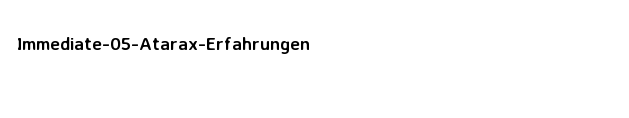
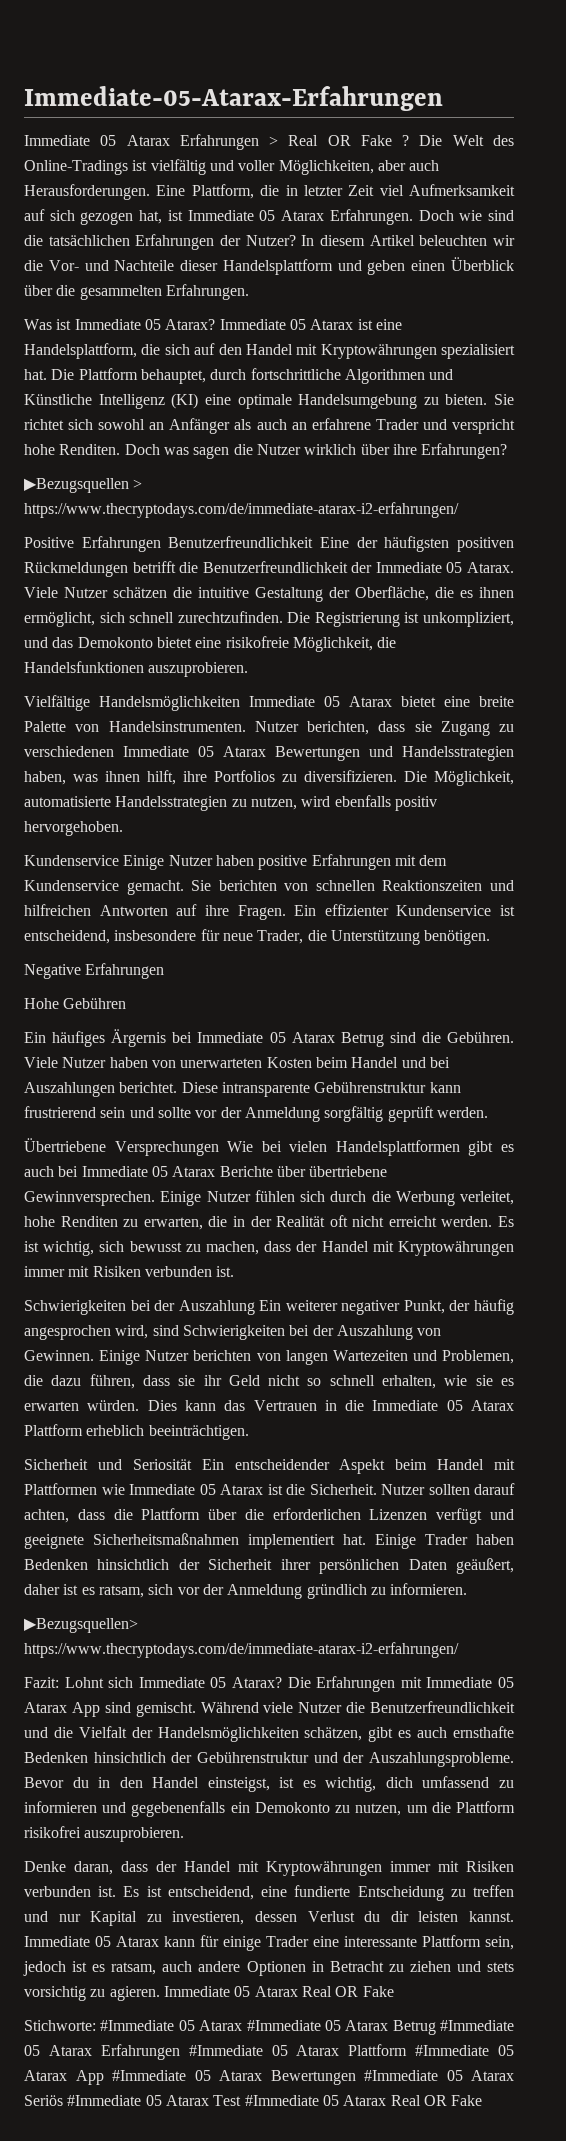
(310, 45) none -> [24,134,514,150] [24,159,440,175] [24,184,515,200] [24,209,514,225] [24,234,515,250] [24,257,514,275] [24,284,249,300] [24,319,402,330] [24,343,515,359] [24,368,454,384] [24,393,514,409] [24,418,515,434] [24,443,508,459] [24,478,143,493] [24,502,459,518] [24,536,515,552] [24,561,514,577] [24,586,514,602] [24,611,514,627] [24,636,397,652] [24,661,249,677] [24,695,514,711] [24,721,514,736] [24,746,514,761] [24,770,514,786] [24,795,437,811] [24,821,123,836] [24,854,448,870] [24,880,514,895] [24,904,515,920] [24,929,491,945] [24,963,165,979] [24,998,127,1009] [24,1029,515,1047] [24,1057,450,1068] [24,1082,461,1097] [24,1106,488,1122] [24,1138,514,1156] [24,1166,388,1177] [24,1190,514,1206] [24,1215,514,1230] [24,1241,514,1256] [24,1266,235,1277] [24,1299,514,1315] [24,1325,442,1340] [24,1350,514,1365] [24,1374,515,1389] [24,1400,514,1411] [24,1424,249,1440] [24,1459,515,1474] [24,1483,515,1495] [24,1508,514,1524] [24,1533,514,1549] [24,1558,514,1574] [24,1583,468,1599] [24,1618,138,1633] [24,1642,459,1658] [24,1676,515,1692] [24,1701,515,1717] [24,1726,515,1742] [24,1752,515,1767] [24,1776,515,1792] [24,1801,515,1817] [24,1826,185,1842] [24,1861,514,1876] [24,1885,514,1901] [24,1911,515,1926] [24,1935,514,1951] [23,1961,514,1976] [24,1986,394,2001] [24,2020,514,2035] [24,2044,514,2060] [24,2070,514,2085] [24,2095,483,2106] // Immediate 05 Atarax Erfahrungen > Real OR Fake ? Die Welt des Online-Tradings ist vielfältig und voller Möglichkeiten, aber auch Herausforderungen. Eine Plattform, die in letzter Zeit viel Aufmerksamkeit auf sich gezogen hat, ist Immediate 05 Atarax Erfahrungen. Doch wie sind die tatsächlichen Erfahrungen der Nutzer? In diesem Artikel beleuchten wir die Vor- und Nachteile dieser Handelsplattform und geben einen Überblick über die gesammelten Erfahrungen. // Was ist Immediate 05 Atarax? Immediate 05 Atarax ist eine Handelsplattform, die sich auf den Handel mit Kryptowährungen spezialisiert hat. Die Plattform behauptet, durch fortschrittliche Algorithmen und Künstliche Intelligenz (KI) eine optimale Handelsumgebung zu bieten. Sie richtet sich sowohl an Anfänger als auch an erfahrene Trader und verspricht hohe Renditen. Doch was sagen die Nutzer wirklich über ihre Erfahrungen? // ▶Bezugsquellen > https://www.thecryptodays.com/de/immediate-atarax-i2-erfahrungen/ // Positive Erfahrungen Benutzerfreundlichkeit Eine der häufigsten positiven Rückmeldungen betrifft die Benutzerfreundlichkeit der Immediate 05 Atarax. Viele Nutzer schätzen die intuitive Gestaltung der Oberfläche, die es ihnen ermöglicht, sich schnell zurechtzufinden. Die Registrierung ist unkompliziert, und das Demokonto bietet eine risikofreie Möglichkeit, die Handelsfunktionen auszuprobieren. // Vielfältige Handelsmöglichkeiten Immediate 05 Atarax bietet eine breite Palette von Handelsinstrumenten. Nutzer berichten, dass sie Zugang zu verschiedenen Immediate 05 Atarax Bewertungen und Handelsstrategien haben, was ihnen hilft, ihre Portfolios zu diversifizieren. Die Möglichkeit, automatisierte Handelsstrategien zu nutzen, wird ebenfalls positiv hervorgehoben. // Kundenservice Einige Nutzer haben positive Erfahrungen mit dem Kundenservice gemacht. Sie berichten von schnellen Reaktionszeiten und hilfreichen Antworten auf ihre Fragen. Ein effizienter Kundenservice ist entscheidend, insbesondere für neue Trader, die Unterstützung benötigen. // Negative Erfahrungen // Hohe Gebühren // Ein häufiges Ärgernis bei Immediate 05 Atarax Betrug sind die Gebühren. Viele Nutzer haben von unerwarteten Kosten beim Handel und bei Auszahlungen berichtet. Diese intransparente Gebührenstruktur kann frustrierend sein und sollte vor der Anmeldung sorgfältig geprüft werden. // Übertriebene Versprechungen Wie bei vielen Handelsplattformen gibt es auch bei Immediate 05 Atarax Berichte über übertriebene Gewinnversprechen. Einige Nutzer fühlen sich durch die Werbung verleitet, hohe Renditen zu erwarten, die in der Realität oft nicht erreicht werden. Es ist wichtig, sich bewusst zu machen, dass der Handel mit Kryptowährungen immer mit Risiken verbunden ist. // Schwierigkeiten bei der Auszahlung Ein weiterer negativer Punkt, der häufig angesprochen wird, sind Schwierigkeiten bei der Auszahlung von Gewinnen. Einige Nutzer berichten von langen Wartezeiten und Problemen, die dazu führen, dass sie ihr Geld nicht so schnell erhalten, wie sie es erwarten würden. Dies kann das Vertrauen in die Immediate 05 Atarax Plattform erheblich beeinträchtigen. // Sicherheit und Seriosität Ein entscheidender Aspekt beim Handel mit Plattformen wie Immediate 05 Atarax ist die Sicherheit. Nutzer sollten darauf achten, dass die Plattform über die erforderlichen Lizenzen verfügt und geeignete Sicherheitsmaßnahmen implementiert hat. Einige Trader haben Bedenken hinsichtlich der Sicherheit ihrer persönlichen Daten geäußert, daher ist es ratsam, sich vor der Anmeldung gründlich zu informieren. // ▶Bezugsquellen> https://www.thecryptodays.com/de/immediate-atarax-i2-erfahrungen/ // Fazit: Lohnt sich Immediate 05 Atarax? Die Erfahrungen mit Immediate 05 Atarax App sind gemischt. Während viele Nutzer die Benutzerfreundlichkeit und die Vielfalt der Handelsmöglichkeiten schätzen, gibt es auch ernsthafte Bedenken hinsichtlich der Gebührenstruktur und der Auszahlungsprobleme. Bevor du in den Handel einsteigst, ist es wichtig, dich umfassend zu informieren und gegebenenfalls ein Demokonto zu nutzen, um die Plattform risikofrei auszuprobieren. // Denke daran, dass der Handel mit Kryptowährungen immer mit Risiken verbunden ist. Es ist entscheidend, eine fundierte Entscheidung zu treffen und nur Kapital zu investieren, dessen Verlust du dir leisten kannst. Immediate 05 Atarax kann für einige Trader eine interessante Plattform sein, jedoch ist es ratsam, auch andere Optionen in Betracht zu ziehen und stets vorsichtig zu agieren. Immediate 05 Atarax Real OR Fake // Stichworte: #Immediate 05 Atarax #Immediate 05 Atarax Betrug #Immediate 05 Atarax Erfahrungen #Immediate 05 Atarax Plattform #Immediate 05 Atarax App #Immediate 05 Atarax Bewertungen #Immediate 05 Atarax Seriös #Immediate 05 Atarax Test #Immediate 05 Atarax Real OR Fake

